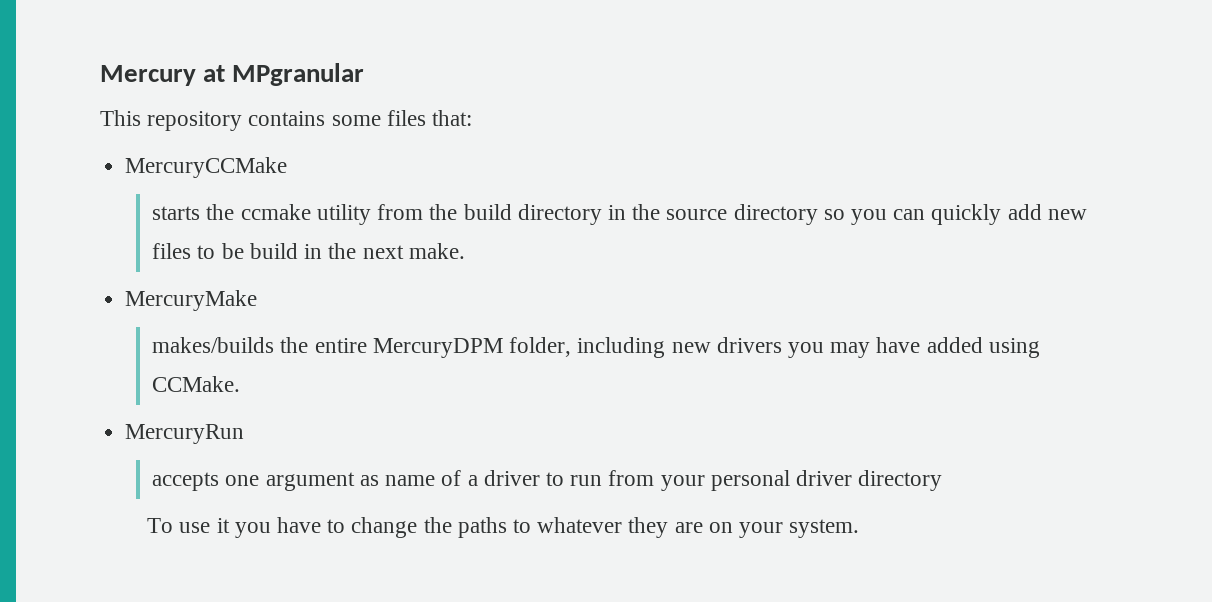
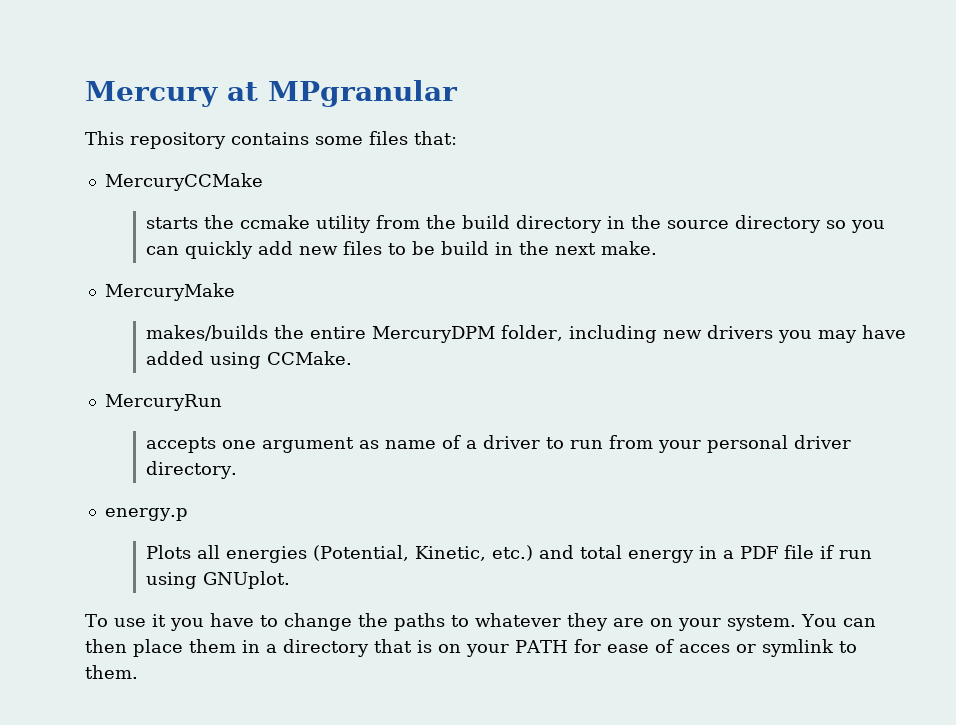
[858,470,943,491] directory -> [145,461,237,479] [104,508,188,521] [145,545,872,563] [145,571,290,589] directory. // energy.p // Plots all energies (Potential, Kinetic, etc.) and total energy in a PDF file if run using GNUplot.
(860, 528) none -> [800,614,876,627] [85,639,857,657] [85,665,138,679] You can then place them in a directory that is on your PATH for ease of acces or symlink to them.

